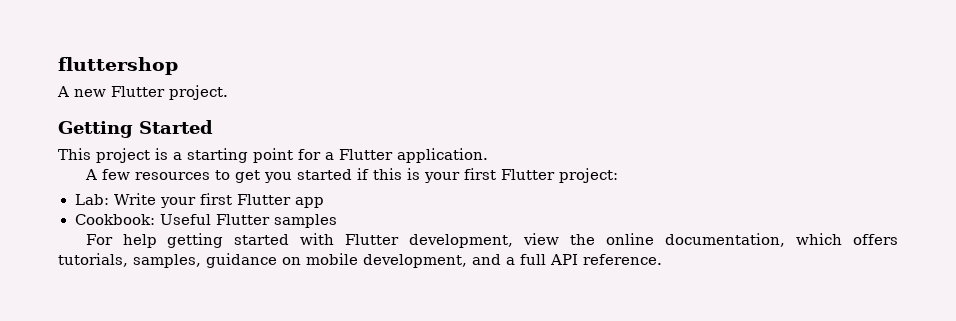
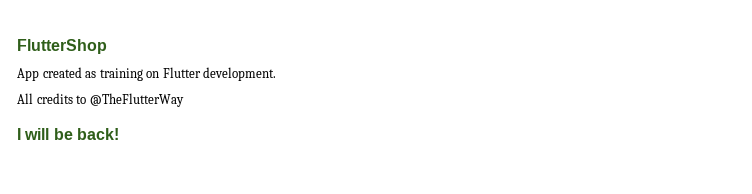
[58,57,178,75] [57,85,228,100] [58,120,213,138] [58,148,488,163] [84,168,618,183] [74,193,324,208] [74,214,337,228] [85,233,898,248] [58,253,662,268] fluttershop // A new Flutter project. // Getting Started // This project is a starting point for a Flutter application. // A few resources to get you started if this is your first Flutter project: // Lab: Write your first Flutter app // Cookbook: Useful Flutter samples // For help getting started with Flutter development, view the online documentation, which offers tutorials, samples, guidance on mobile development, and a full API reference. -> [17,39,107,54] [17,67,277,81] [17,93,184,107] [17,128,119,140] FlutterShop // App created as training on Flutter development. // All credits to @TheFlutterWay // I will be back!

